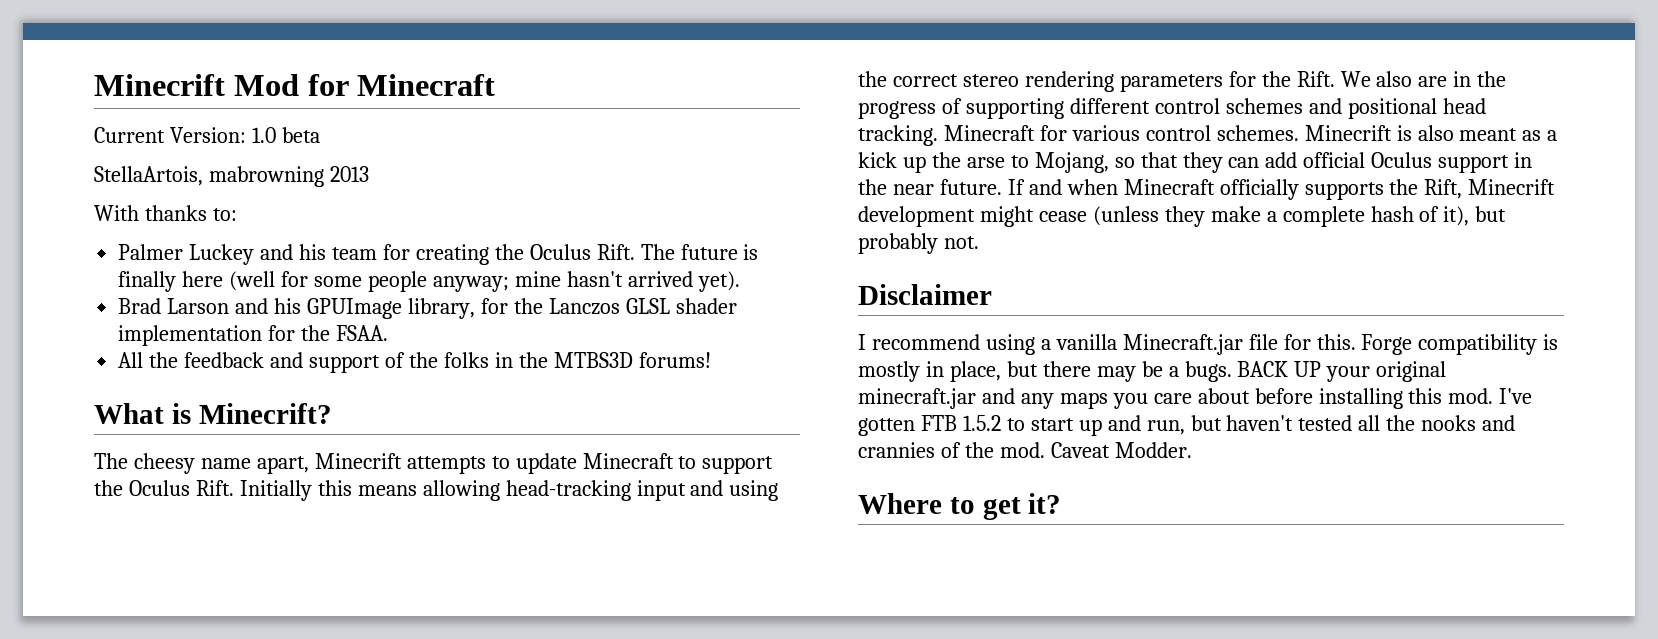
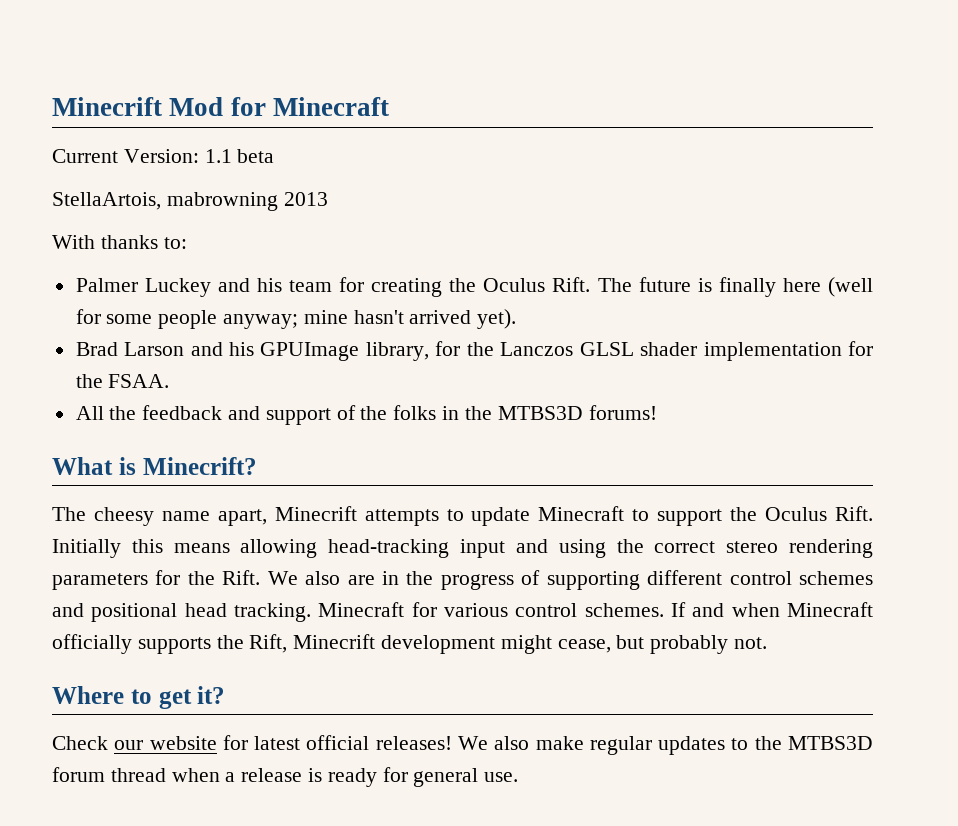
[251,127,276,143] 1.0 -> [204,149,232,163] 1.1
[1304,125,1558,141] [858,152,1533,173] [858,179,1002,195] Minecrift is also meant as a kick up the arse to Mojang, so that they can add official Oculus support in the near future. -> (664, 610) none
[1038,206,1507,227] [858,233,979,254] [858,284,992,305] [858,334,1559,355] [858,361,1447,382] [858,388,1533,409] [858,415,1516,436] [858,442,1192,458] [858,493,1062,520] cease (unless they make a complete hash of it), but probably not. // Disclaimer // I recommend using a vanilla Minecraft.jar file for this. Forge compatibility is mostly in place, but there may be a bugs. BACK UP your original minecraft.jar and any maps you care about before installing this mod. I've gotten FTB 1.5.2 to start up and run, but haven't tested all the nooks and crannies of the mod. Caveat Modder. // Where to get it? -> [557,635,768,654] [52,686,226,709] [52,735,874,755] [52,767,519,787] cease, but probably not. // Where to get it? // Check our website for latest official releases! We also make regular updates to the MTBS3D forum thread when a release is ready for general use.

